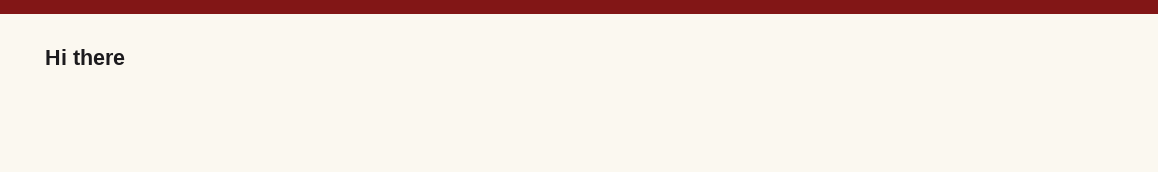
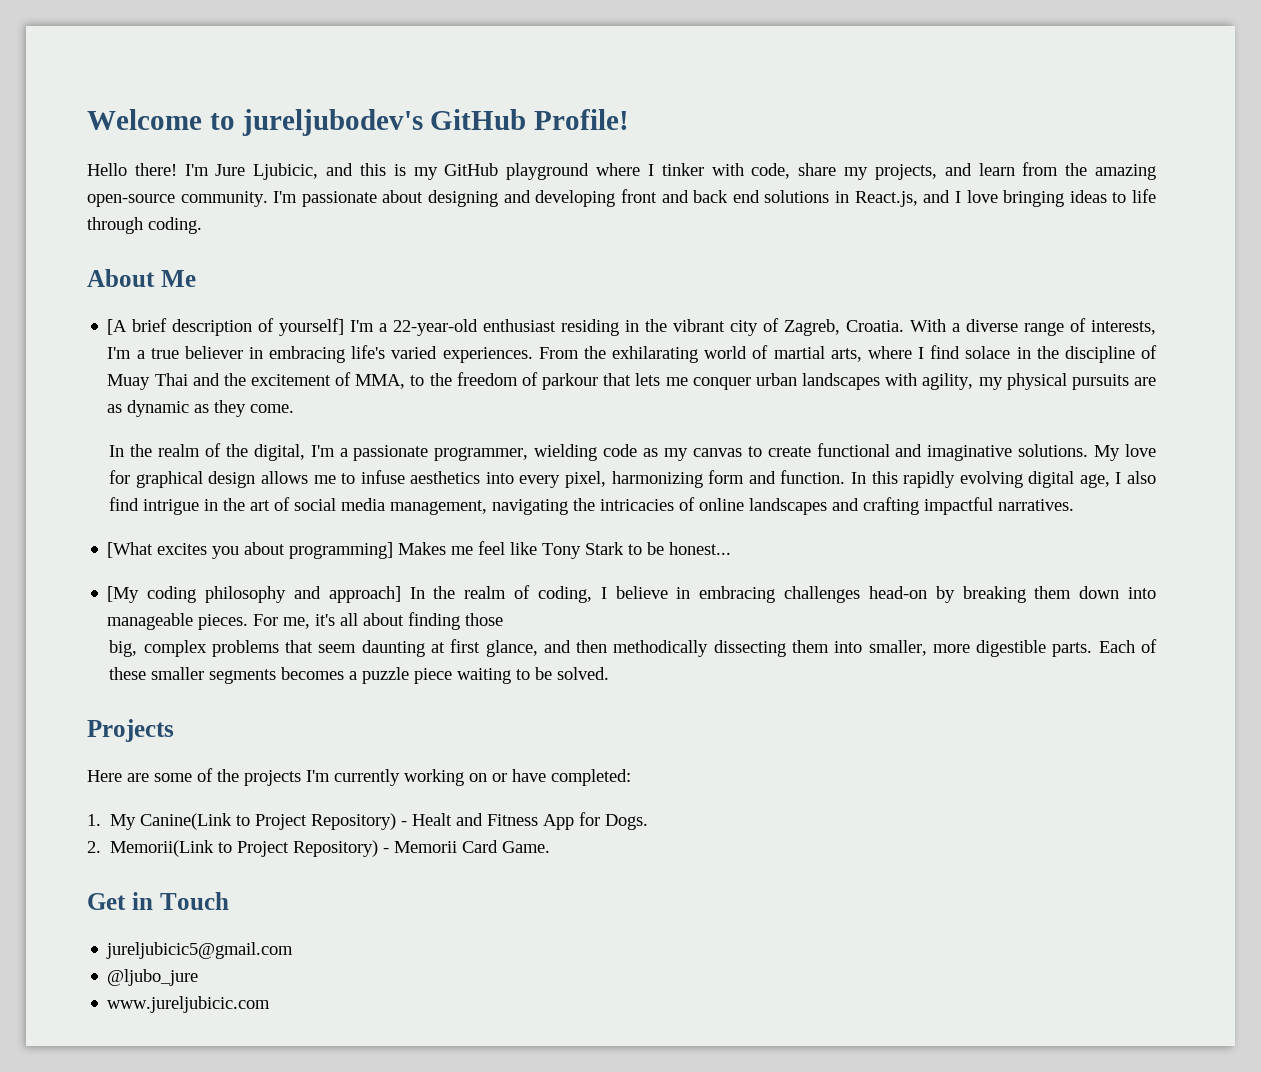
[45,49,125,65] Hi there -> [87,109,630,136] [87,162,1157,180] [87,189,1156,207] [87,217,202,234] [87,269,196,287] [107,318,1157,336] [107,345,1158,363] [107,372,1157,390] [107,400,295,417] [109,443,1156,461] [109,470,1157,488] [109,497,1075,515] [107,541,732,559] [107,585,1156,603] [107,612,504,630] [109,639,1158,657] [109,667,610,684] [87,719,174,742] [87,768,631,786] [87,812,649,830] [87,840,551,857] [87,892,229,910] [106,942,294,959] [107,969,199,986] [107,996,271,1013] Welcome to jureljubodev's GitHub Profile! // Hello there! I'm Jure Ljubicic, and this is my GitHub playground where I tinker with code, share my projects, and learn from the amazing open-source community. I'm passionate about designing and developing front and back end solutions in React.js, and I love bringing ideas to life through coding. // About Me // [A brief description of yourself] I'm a 22-year-old enthusiast residing in the vibrant city of Zagreb, Croatia. With a diverse range of interests, I'm a true believer in embracing life's varied experiences. From the exhilarating world of martial arts, where I find solace in the discipline of Muay Thai and the excitement of MMA, to the freedom of parkour that lets me conquer urban landscapes with agility, my physical pursuits are as dynamic as they come. // In the realm of the digital, I'm a passionate programmer, wielding code as my canvas to create functional and imaginative solutions. My love for graphical design allows me to infuse aesthetics into every pixel, harmonizing form and function. In this rapidly evolving digital age, I also find intrigue in the art of social media management, navigating the intricacies of online landscapes and crafting impactful narratives. // [What excites you about programming] Makes me feel like Tony Stark to be honest... // [My coding philosophy and approach] In the realm of coding, I believe in embracing challenges head-on by breaking them down into manageable pieces. For me, it's all about finding those // big, complex problems that seem daunting at first glance, and then methodically dissecting them into smaller, more digestible parts. Each of these smaller segments becomes a puzzle piece waiting to be solved. // Projects // Here are some of the projects I'm currently working on or have completed: // 1. My Canine(Link to Project Repository) - Healt and Fitness App for Dogs. // 2. Memorii(Link to Project Repository) - Memorii Card Game. // Get in Touch // jureljubicic5@gmail.com // @ljubo_jure // www.jureljubicic.com

